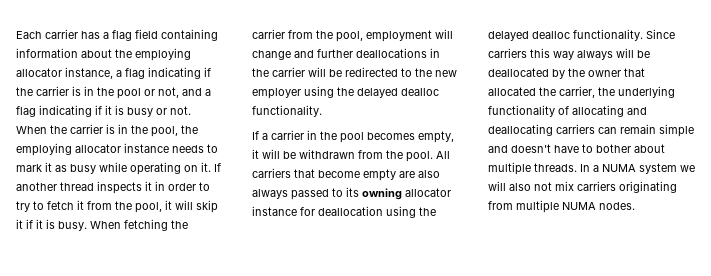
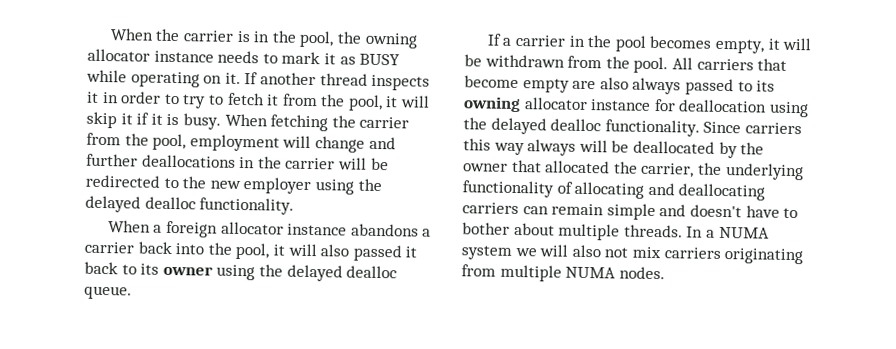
[16,29,218,41] [16,48,191,61] [16,67,211,79] [16,86,211,99] [16,105,191,117] Each carrier has a flag field containing information about the employing allocator instance, a flag indicating if the carrier is in the pool or not, and a flag indicating if it is busy or not. -> (109, 34) none
[16,143,72,156] employing -> [364,32,418,49] owning
[70,164,96,174] busy -> [359,53,401,66] BUSY
(322, 111) none -> [107,220,432,238] [84,241,418,262] [84,261,398,282] [84,285,132,300] // When a foreign allocator instance abandons a carrier back into the pool, it will also passed it back to its owner using the delayed dealloc queue.

